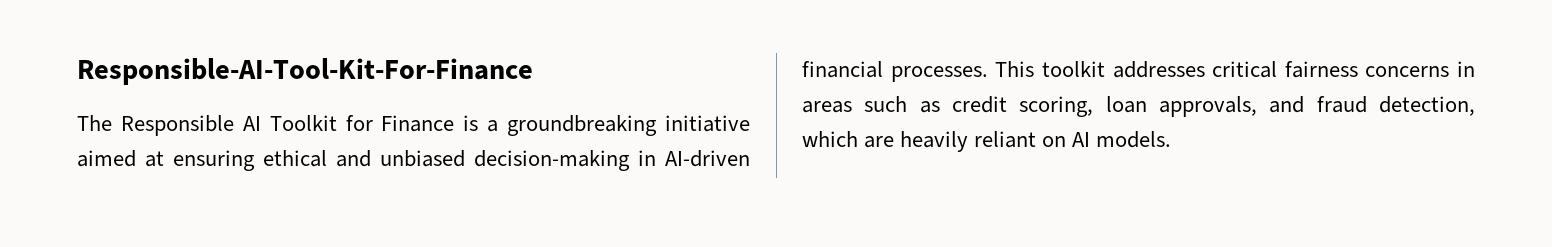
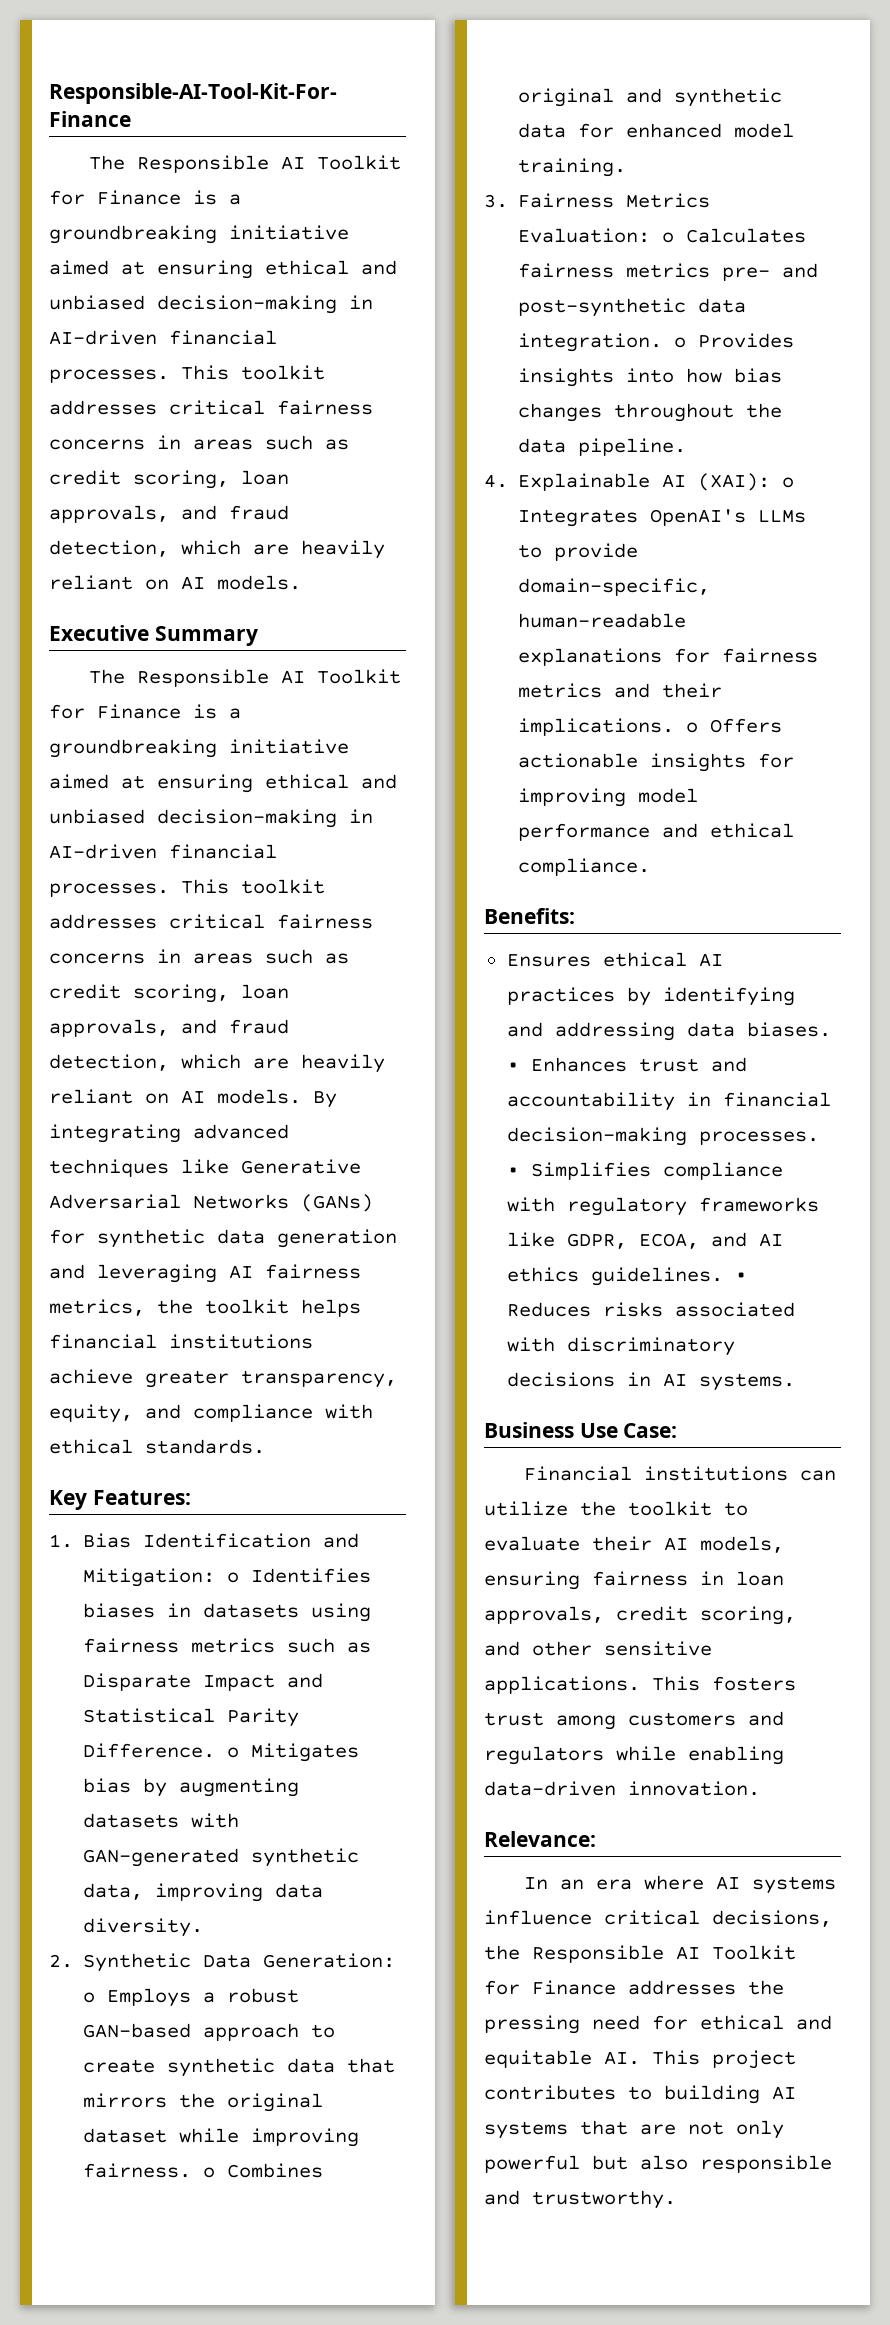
(1172, 139) none -> [49,625,258,646] [89,669,402,687] [49,704,241,719] [49,739,349,758] [49,774,397,793] [49,809,373,828] [49,844,277,859] [49,879,325,897] [49,914,373,929] [49,949,349,964] [49,984,289,1003] [49,1019,289,1037] [49,1054,385,1073] [49,1089,337,1108] [49,1124,289,1143] [49,1159,361,1177] [49,1194,373,1212] [49,1229,397,1248] [49,1264,361,1283] [49,1299,361,1317] [49,1334,313,1349] [49,1369,397,1388] [49,1404,373,1423] [49,1439,265,1454] [49,1490,191,1510] [49,1533,360,1548] [83,1568,372,1587] [83,1603,372,1622] [83,1638,372,1653] [83,1673,324,1691] [83,1708,300,1727] [83,1743,360,1762] [83,1778,300,1797] [83,1813,240,1828] [83,1848,360,1867] [83,1883,324,1902] [83,1918,204,1937] [49,1953,396,1972] [83,1988,300,2007] [83,2023,336,2041] [83,2058,396,2077] [83,2093,324,2112] [83,2128,360,2147] [83,2163,324,2178] [518,88,783,107] [518,123,795,138] [518,158,627,177] [484,193,711,208] [518,228,807,243] [518,263,819,281] [518,298,747,317] [518,333,795,352] [518,368,783,387] [518,403,783,422] [518,438,687,456] [484,473,795,491] [518,509,807,527] [518,543,639,561] [518,578,711,596] [518,613,687,628] [518,648,819,666] [518,683,723,698] [518,718,783,736] [518,753,795,772] [518,788,699,807] [518,823,795,841] [518,858,651,876] [484,908,575,924] [506,952,723,967] [506,987,795,1006] [506,1022,831,1041] [506,1057,747,1072] [506,1092,831,1111] [506,1127,819,1146] [506,1162,783,1180] [506,1197,819,1216] [506,1232,783,1249] [506,1267,747,1286] [506,1302,795,1317] [506,1337,735,1356] [506,1372,795,1391] [484,1422,678,1438] [524,1466,837,1481] [484,1501,748,1516] [484,1536,784,1553] [484,1571,784,1590] [484,1606,796,1625] [484,1641,712,1656] [484,1676,796,1694] [484,1711,784,1730] [484,1746,784,1765] [484,1781,760,1796] [484,1831,596,1847] [524,1875,837,1894] [484,1910,832,1927] [484,1945,796,1963] [484,1980,784,1995] [484,2015,832,2034] [484,2050,796,2069] [484,2085,796,2104] [484,2120,784,2139] [484,2155,832,2173] [484,2190,676,2209] // Executive Summary // The Responsible AI Toolkit for Finance is a groundbreaking initiative aimed at ensuring ethical and unbiased decision-making in AI-driven financial processes. This toolkit addresses critical fairness concerns in areas such as credit scoring, loan approvals, and fraud detection, which are heavily reliant on AI models. By integrating advanced techniques like Generative Adversarial Networks (GANs) for synthetic data generation and leveraging AI fairness metrics, the toolkit helps financial institutions achieve greater transparency, equity, and compliance with ethical standards. // Key Features: // 1. Bias Identification and Mitigation: o Identifies biases in datasets using fairness metrics such as Disparate Impact and Statistical Parity Difference. o Mitigates bias by augmenting datasets with GAN-generated synthetic data, improving data diversity. // 2. Synthetic Data Generation: o Employs a robust GAN-based approach to create synthetic data that mirrors the original dataset while improving fairness. o Combines original and synthetic data for enhanced model training. // 3. Fairness Metrics Evaluation: o Calculates fairness metrics pre- and post-synthetic data integration. o Provides insights into how bias changes throughout the data pipeline. // 4. Explainable AI (XAI): o Integrates OpenAI's LLMs to provide domain-specific, human-readable explanations for fairness metrics and their implications. o Offers actionable insights for improving model performance and ethical compliance. // Benefits: // Ensures ethical AI practices by identifying and addressing data biases. • Enhances trust and accountability in financial decision-making processes. • Simplifies compliance with regulatory frameworks like GDPR, ECOA, and AI ethics guidelines. • Reduces risks associated with discriminatory decisions in AI systems. // Business Use Case: // Financial institutions can utilize the toolkit to evaluate their AI models, ensuring fairness in loan approvals, credit scoring, and other sensitive applications. This fosters trust among customers and regulators while enabling data-driven innovation. // Relevance: // In an era where AI systems influence critical decisions, the Responsible AI Toolkit for Finance addresses the pressing need for ethical and equitable AI. This project contributes to building AI systems that are not only powerful but also responsible and trustworthy.

